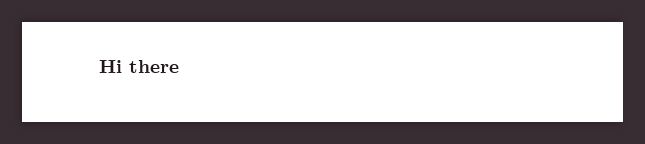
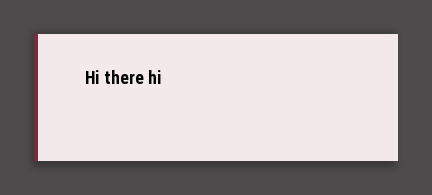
(179, 66) none -> [148,70,162,84] hi

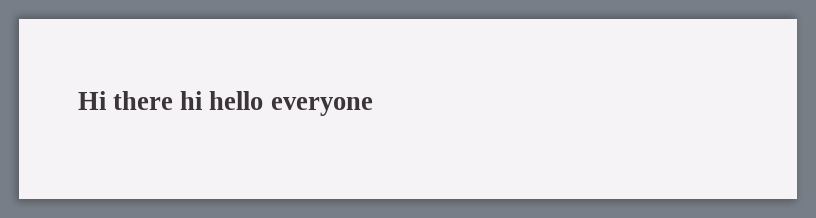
(162, 77) none -> [209,91,373,116] hello everyone

